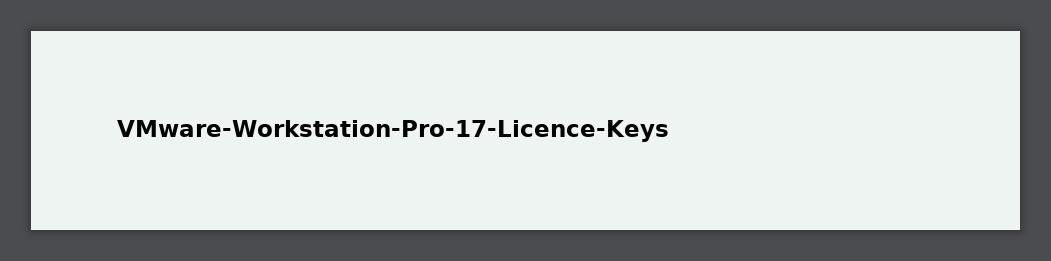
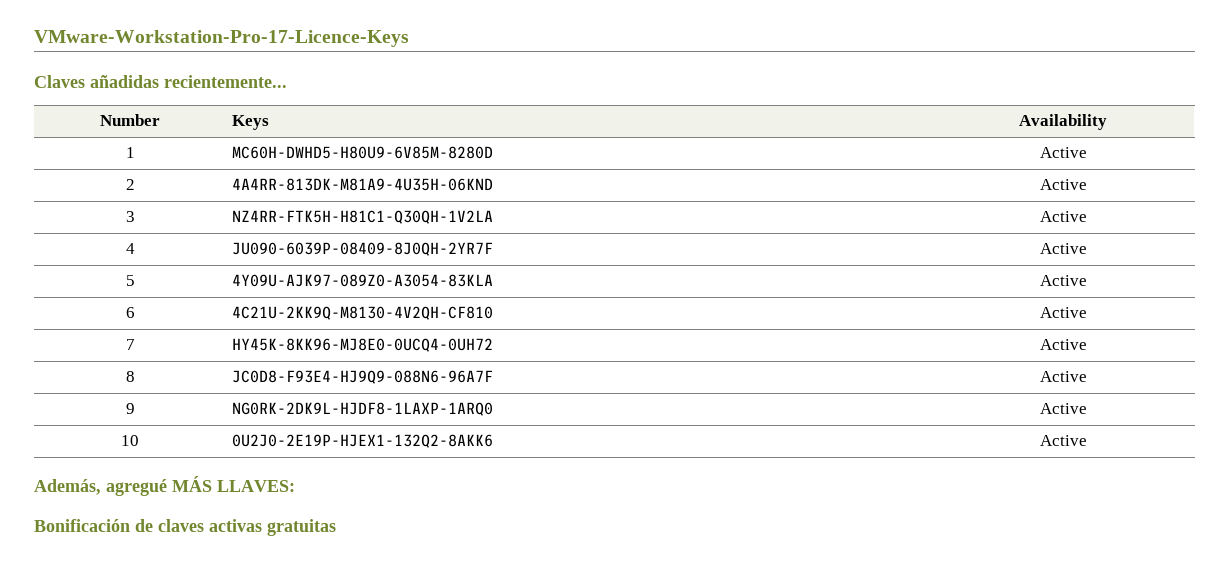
(669, 131) none -> [34,75,287,88] [100,114,160,126] [231,115,269,130] [1019,114,1107,130] [125,147,135,158] [231,146,493,159] [1039,147,1087,158] [125,179,135,190] [231,178,493,191] [1039,179,1087,190] [125,211,135,222] [231,210,493,224] [1039,211,1087,222] [125,243,135,254] [231,242,493,256] [1039,243,1087,254] [125,275,135,286] [231,274,493,287] [1039,275,1087,286] [125,307,135,318] [231,306,493,320] [1039,307,1087,318] [125,339,135,350] [231,338,493,352] [1039,339,1087,350] [125,371,135,382] [231,370,493,384] [1039,371,1087,382] [125,403,135,414] [231,402,493,416] [1039,403,1087,414] [121,435,139,446] [231,434,493,448] [1039,435,1087,446] [34,476,295,496] [34,519,336,536] // Claves añadidas recientemente... // Number | Keys | Availability // 1 | MC60H-DWHD5-H80U9-6V85M-8280D | Active // 2 | 4A4RR-813DK-M81A9-4U35H-06KND | Active // 3 | NZ4RR-FTK5H-H81C1-Q30QH-1V2LA | Active // 4 | JU090-6039P-08409-8J0QH-2YR7F | Active // 5 | 4Y09U-AJK97-089Z0-A3054-83KLA | Active // 6 | 4C21U-2KK9Q-M8130-4V2QH-CF810 | Active // 7 | HY45K-8KK96-MJ8E0-0UCQ4-0UH72 | Active // 8 | JC0D8-F93E4-HJ9Q9-088N6-96A7F | Active // 9 | NG0RK-2DK9L-HJDF8-1LAXP-1ARQ0 | Active // 10 | 0U2J0-2E19P-HJEX1-132Q2-8AKK6 | Active // Además, agregué MÁS LLAVES: // Bonificación de claves activas gratuitas

